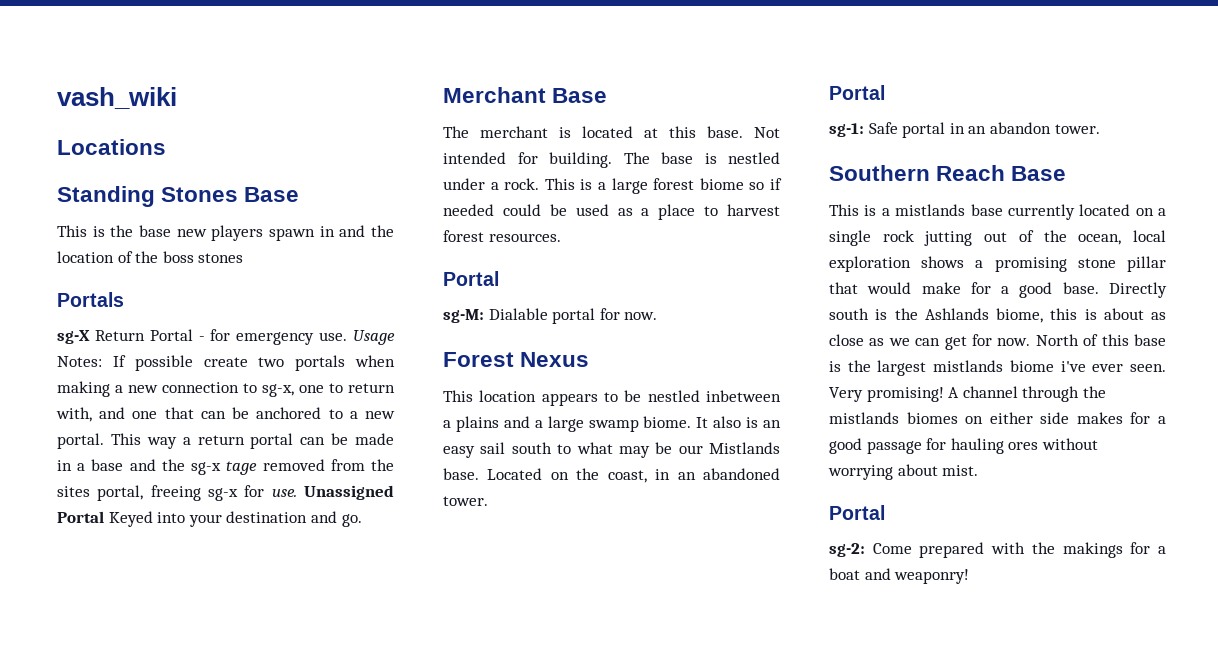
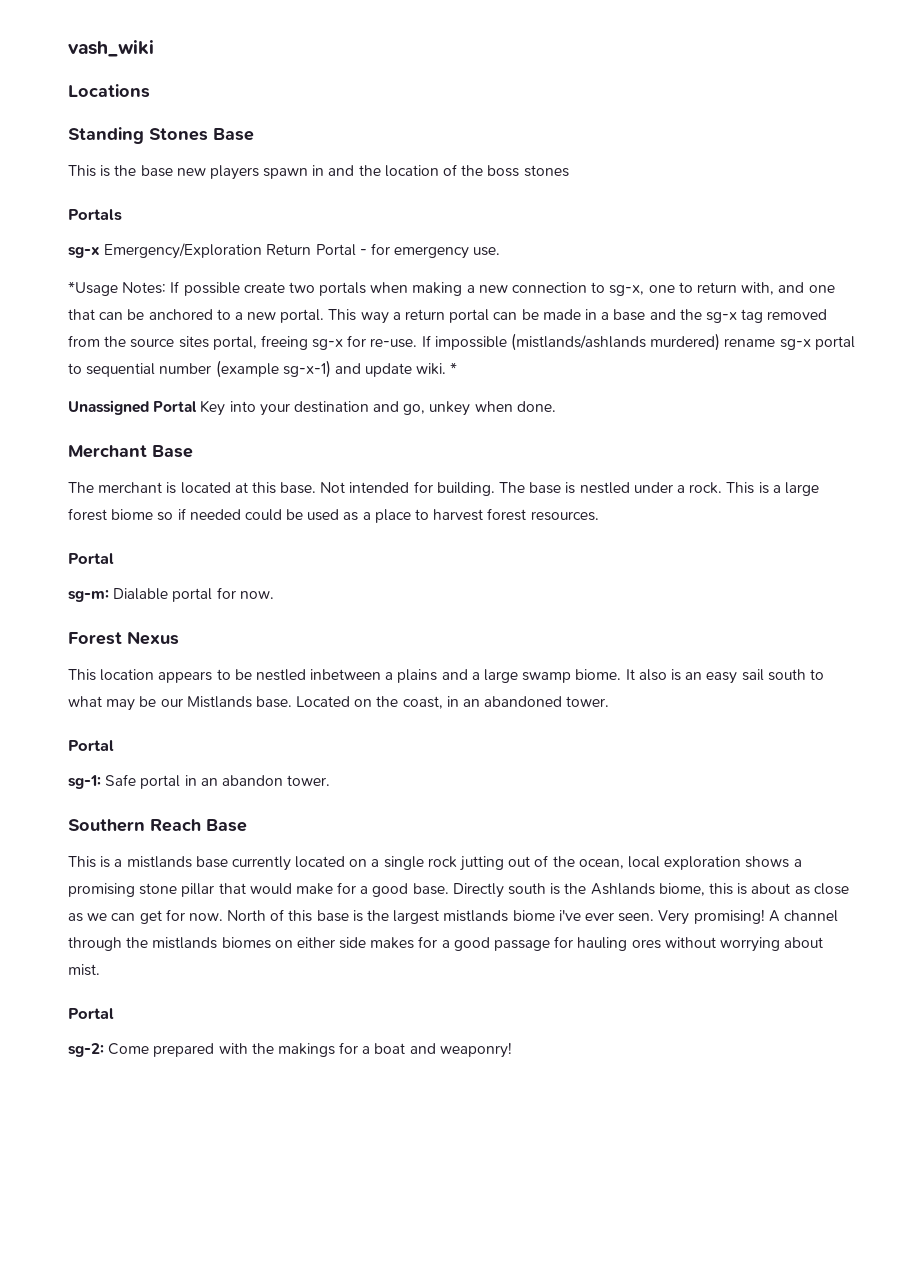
[57,330,90,344] sg-X -> [68,243,263,259] sg-x Emergency/Exploration
[353,330,395,345] Usage -> [68,281,118,296] // *Usage
[226,461,258,475] tage -> [741,309,764,323] tag
(394, 465) none -> [130,338,175,348] source
[271,489,297,497] use. -> [370,333,855,351] [68,360,458,378] re-use. If impossible (mistlands/ashlands murdered) rename sg-x portal to sequential number (example sg-x-1) and update wiki. * //
[108,511,153,527] Keyed -> [200,400,226,416] Key
[341,514,362,527] go. -> [403,401,556,416] go, unkey when done.
[443,309,484,323] sg-M: -> [68,590,109,602] sg-m:

